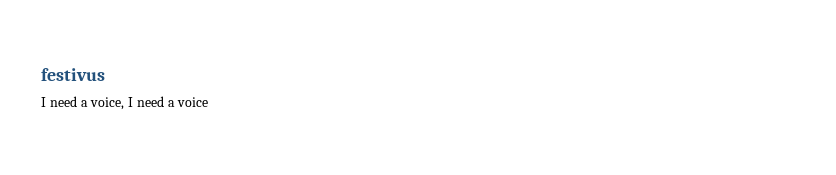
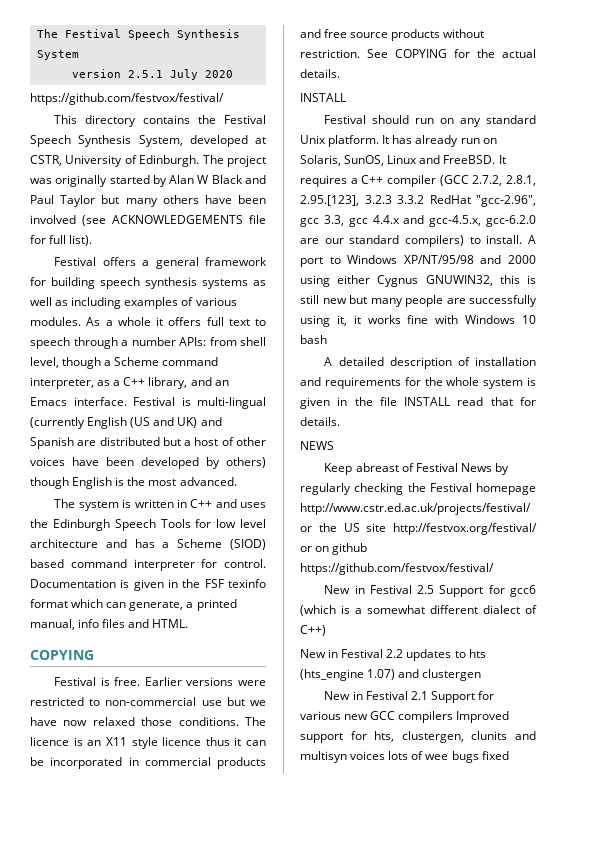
[41,68,105,81] [41,96,209,110] festivus // I need a voice, I need a voice -> [36,29,240,40] [36,50,79,60] [71,69,233,80] [30,93,224,105] [54,115,266,127] [30,135,266,147] [30,155,266,167] [30,175,266,187] [30,195,266,207] [30,215,266,226] [30,235,93,246] [54,257,267,269] [30,277,266,289] [30,297,237,309] [30,317,266,326] [30,337,266,349] [30,357,219,369] [30,377,229,389] [30,397,266,409] [30,417,222,429] [30,437,266,449] [30,457,266,469] [30,477,237,489] [54,499,267,511] [30,519,266,531] [30,539,266,550] [30,559,266,571] [30,579,266,591] [30,599,237,611] [30,619,189,630] [30,650,94,660] [54,677,266,686] [30,697,266,706] [30,717,266,726] [30,737,266,749] [30,757,266,769] [300,29,485,41] [300,49,536,58] [300,69,340,78] [300,93,346,102] [324,115,536,127] [300,135,497,147] [300,155,506,166] [300,175,536,187] [300,195,536,207] [300,215,536,227] [300,235,536,247] [300,255,536,267] [300,275,536,287] [300,295,537,307] [300,315,536,327] [300,335,327,344] [324,357,536,369] [300,377,536,389] [300,397,536,409] [300,417,340,426] [300,441,334,450] [324,463,509,475] [300,483,536,495] [300,503,531,515] [300,523,537,535] [300,543,368,555] [300,563,494,575] [324,585,536,597] [300,605,537,616] [300,625,326,636] [300,649,486,661] [300,669,482,681] [324,691,494,703] [300,711,510,723] [300,731,536,743] [300,751,509,763] The Festival Speech Synthesis System // version 2.5.1 July 2020 // https://github.com/festvox/festival/ // This directory contains the Festival Speech Synthesis System, developed at CSTR, University of Edinburgh. The project was originally started by Alan W Black and Paul Taylor but many others have been involved (see ACKNOWLEDGEMENTS file for full list). // Festival offers a general framework for building speech synthesis systems as well as including examples of various modules. As a whole it offers full text to speech through a number APIs: from shell level, though a Scheme command interpreter, as a C++ library, and an Emacs interface. Festival is multi-lingual (currently English (US and UK) and Spanish are distributed but a host of other voices have been developed by others) though English is the most advanced. // The system is written in C++ and uses the Edinburgh Speech Tools for low level architecture and has a Scheme (SIOD) based command interpreter for control. Documentation is given in the FSF texinfo format which can generate, a printed manual, info files and HTML. // COPYING // Festival is free. Earlier versions were restricted to non-commercial use but we have now relaxed those conditions. The licence is an X11 style licence thus it can be incorporated in commercial products and free source products without restriction. See COPYING for the actual details. // INSTALL // Festival should run on any standard Unix platform. It has already run on Solaris, SunOS, Linux and FreeBSD. It requires a C++ compiler (GCC 2.7.2, 2.8.1, 2.95.[123], 3.2.3 3.3.2 RedHat "gcc-2.96", gcc 3.3, gcc 4.4.x and gcc-4.5.x, gcc-6.2.0 are our standard compilers) to install. A port to Windows XP/NT/95/98 and 2000 using either Cygnus GNUWIN32, this is still new but many people are successfully using it, it works fine with Windows 10 bash // A detailed description of installation and requirements for the whole system is given in the file INSTALL read that for details. // NEWS // Keep abreast of Festival News by regularly checking the Festival homepage http://www.cstr.ed.ac.uk/projects/festival/ or the US site http://festvox.org/festival/ or on github https://github.com/festvox/festival/ // New in Festival 2.5 Support for gcc6 (which is a somewhat different dialect of C++) // New in Festival 2.2 updates to hts (hts_engine 1.07) and clustergen // New in Festival 2.1 Support for various new GCC compilers Improved support for hts, clustergen, clunits and multisyn voices lots of wee bugs fixed

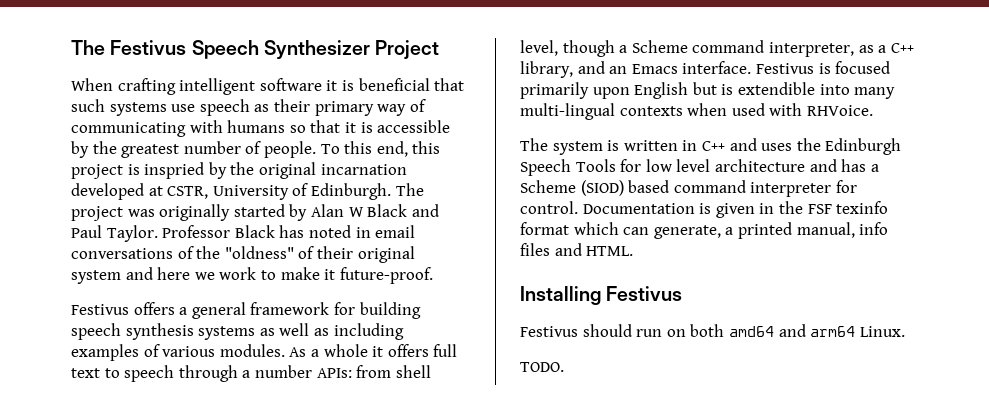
[36,29,240,40] [36,50,79,60] [71,69,233,80] [30,93,224,105] [54,115,266,127] [30,135,183,147] The Festival Speech Synthesis System // version 2.5.1 July 2020 // https://github.com/festvox/festival/ // This directory contains the Festival Speech Synthesis System, -> [71,40,440,59] [71,78,465,95] [71,99,426,116] [71,120,451,137] [71,141,441,158] [71,162,407,179] The Festivus Speech Synthesizer Project // When crafting intelligent software it is beneficial that such systems use speech as their primary way of communicating with humans so that it is accessible by the greatest number of people. To this end, this project is inspried by the original incarnation
[60,195,266,207] [30,215,266,226] [30,235,93,246] [54,257,97,266] Taylor but many others have been involved (see ACKNOWLEDGEMENTS file for full list). // Festival -> [106,225,416,242] [71,246,415,263] [71,267,433,284] [71,304,129,315] Taylor. Professor Black has noted in email conversations of the "oldness" of their original system and here we work to make it future-proof. // Festivus
[133,397,266,409] [30,417,222,429] [30,437,266,449] [30,457,266,469] [30,477,237,489] Festival is multi-lingual (currently English (US and UK) and Spanish are distributed but a host of other voices have been developed by others) though English is the most advanced. -> [755,61,891,74] [520,82,896,99] [520,103,873,120] Festivus is focused primarily upon English but is extendible into many multi-lingual contexts when used with RHVoice.
[30,650,94,660] [54,677,266,686] [30,697,266,706] [30,717,266,726] [30,737,266,749] [30,757,266,769] [300,29,485,41] [300,49,536,58] [300,69,340,78] [300,93,346,102] [324,115,536,127] [300,135,497,147] [300,155,506,166] [300,175,536,187] [300,195,536,207] [300,215,536,227] [300,235,536,247] [300,255,536,267] [300,275,536,287] [300,295,537,307] [300,315,536,327] [300,335,327,344] [324,357,536,369] [300,377,536,389] [300,397,536,409] [300,417,340,426] [300,441,334,450] [324,463,509,475] [300,483,536,495] [300,503,531,515] [300,523,537,535] [300,543,368,555] [300,563,494,575] [324,585,536,597] [300,605,537,616] [300,625,326,636] [300,649,486,661] [300,669,482,681] [324,691,494,703] [300,711,510,723] [300,731,536,743] [300,751,509,763] COPYING // Festival is free. Earlier versions were restricted to non-commercial use but we have now relaxed those conditions. The licence is an X11 style licence thus it can be incorporated in commercial products and free source products without restriction. See COPYING for the actual details. // INSTALL // Festival should run on any standard Unix platform. It has already run on Solaris, SunOS, Linux and FreeBSD. It requires a C++ compiler (GCC 2.7.2, 2.8.1, 2.95.[123], 3.2.3 3.3.2 RedHat "gcc-2.96", gcc 3.3, gcc 4.4.x and gcc-4.5.x, gcc-6.2.0 are our standard compilers) to install. A port to Windows XP/NT/95/98 and 2000 using either Cygnus GNUWIN32, this is still new but many people are successfully using it, it works fine with Windows 10 bash // A detailed description of installation and requirements for the whole system is given in the file INSTALL read that for details. // NEWS // Keep abreast of Festival News by regularly checking the Festival homepage http://www.cstr.ed.ac.uk/projects/festival/ or the US site http://festvox.org/festival/ or on github https://github.com/festvox/festival/ // New in Festival 2.5 Support for gcc6 (which is a somewhat different dialect of C++) // New in Festival 2.2 updates to hts (hts_engine 1.07) and clustergen // New in Festival 2.1 Support for various new GCC compilers Improved support for hts, clustergen, clunits and multisyn voices lots of wee bugs fixed -> [520,286,683,305] [520,324,905,337] [520,362,564,372] Installing Festivus // Festivus should run on both amd64 and arm64 Linux. // TODO.

